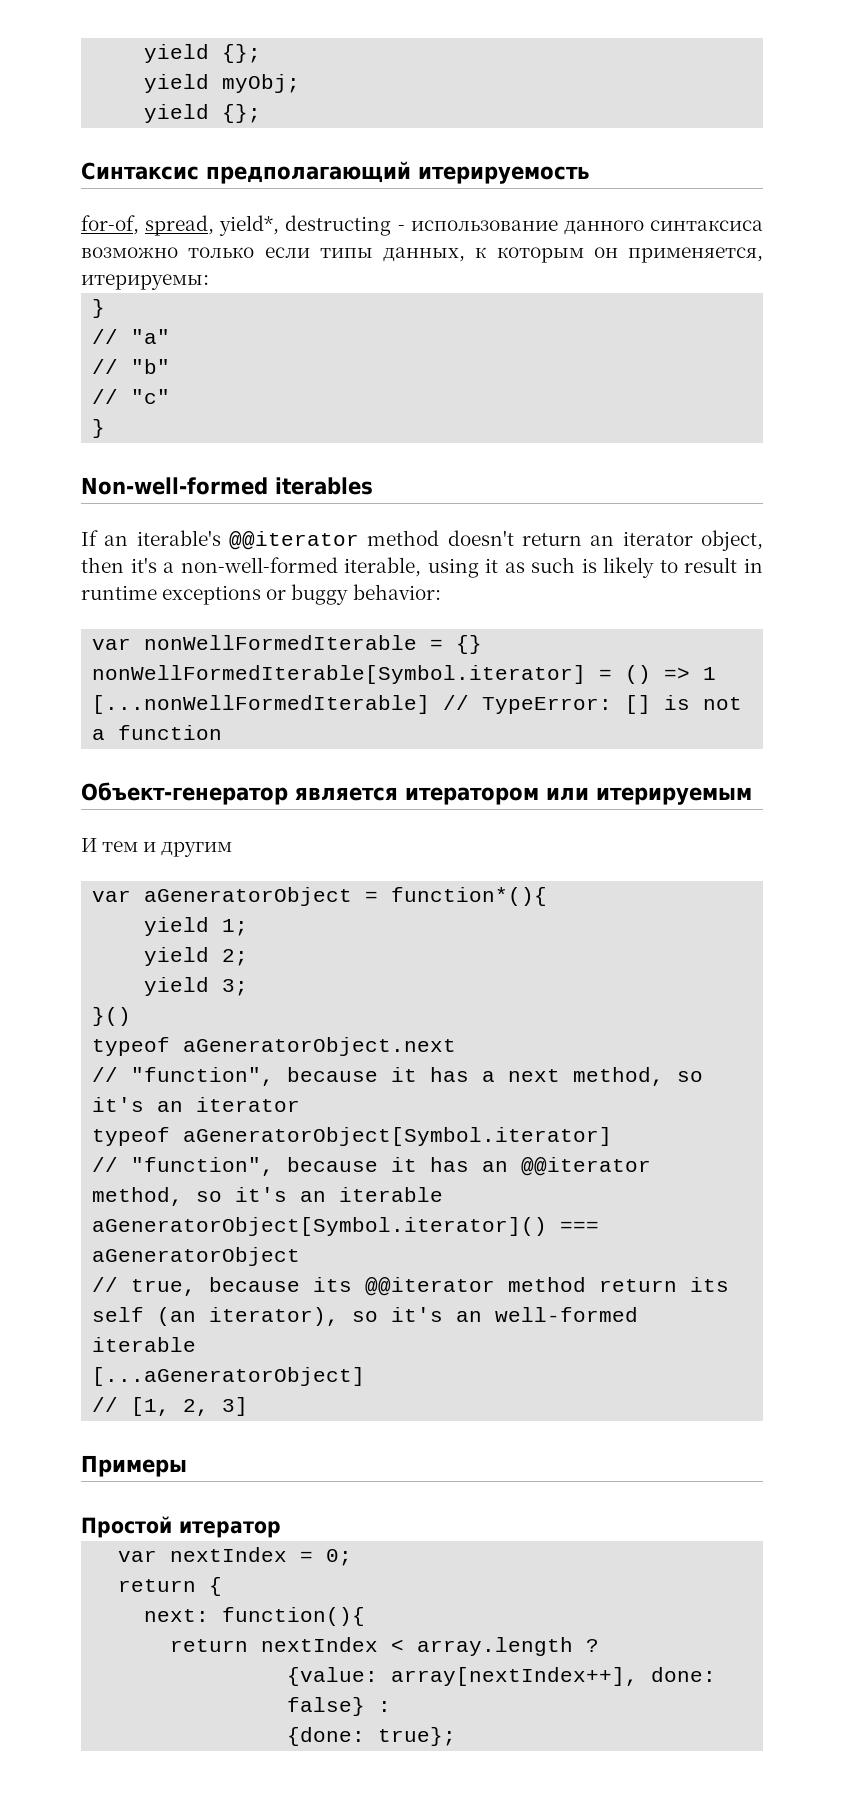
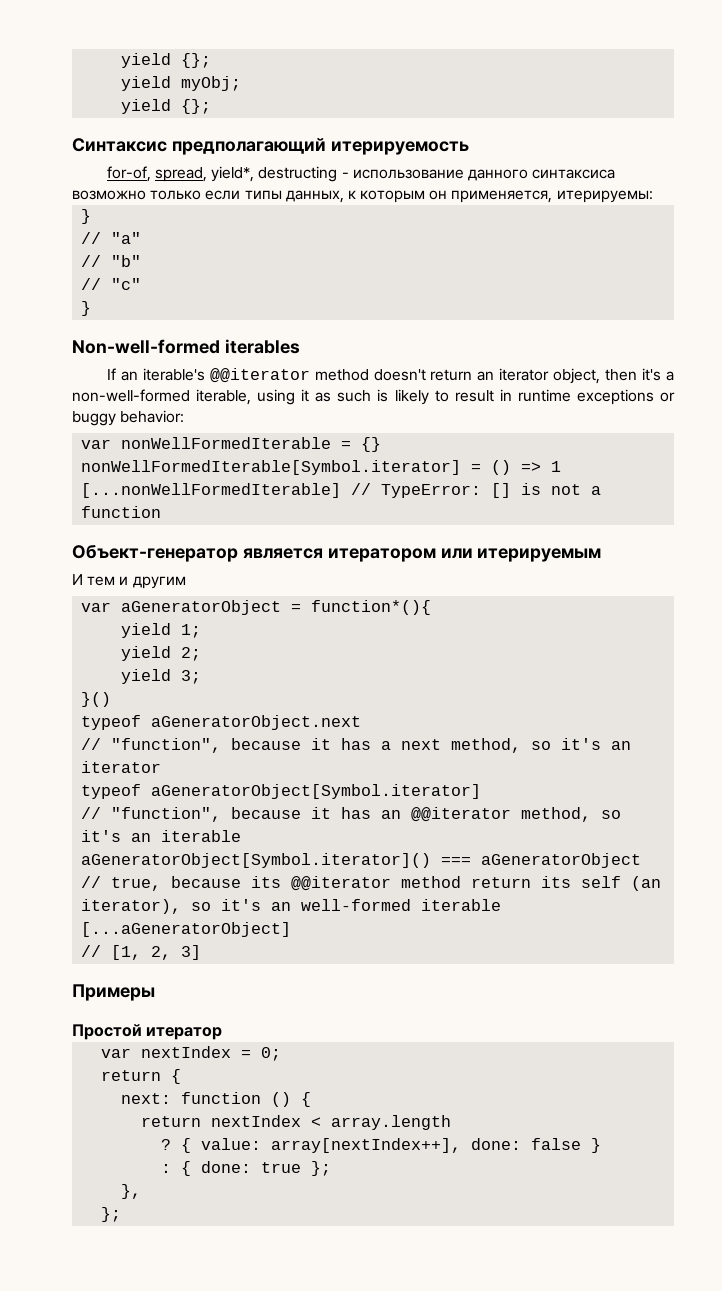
[222,1607,366,1626] function(){ -> [181,1092,312,1107] function () {
(574, 1646) none -> (452, 1122) //
[287,1667,717,1686] [287,1697,392,1716] [287,1727,457,1746] // {value: array[nextIndex++], done: false} : // {done: true}; -> [181,1138,602,1153] [161,1161,332,1176] [121,1184,142,1199] [101,1207,122,1222] { value: array[nextIndex++], done: false } // : { done: true }; // }, // };

